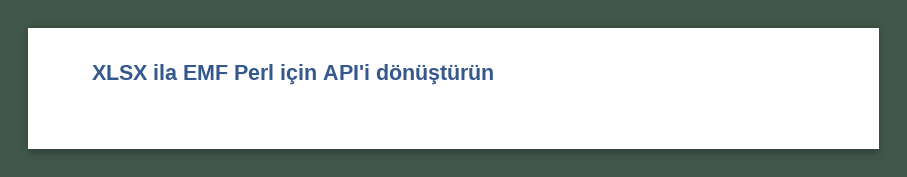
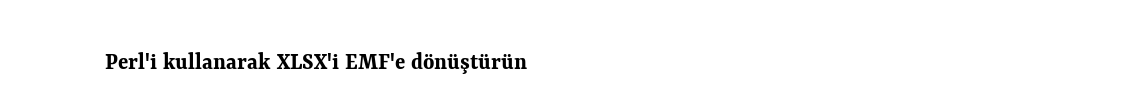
[92,64,370,85] XLSX ila EMF Perl için API'i -> [105,52,406,69] Perl'i kullanarak XLSX'i EMF'e

